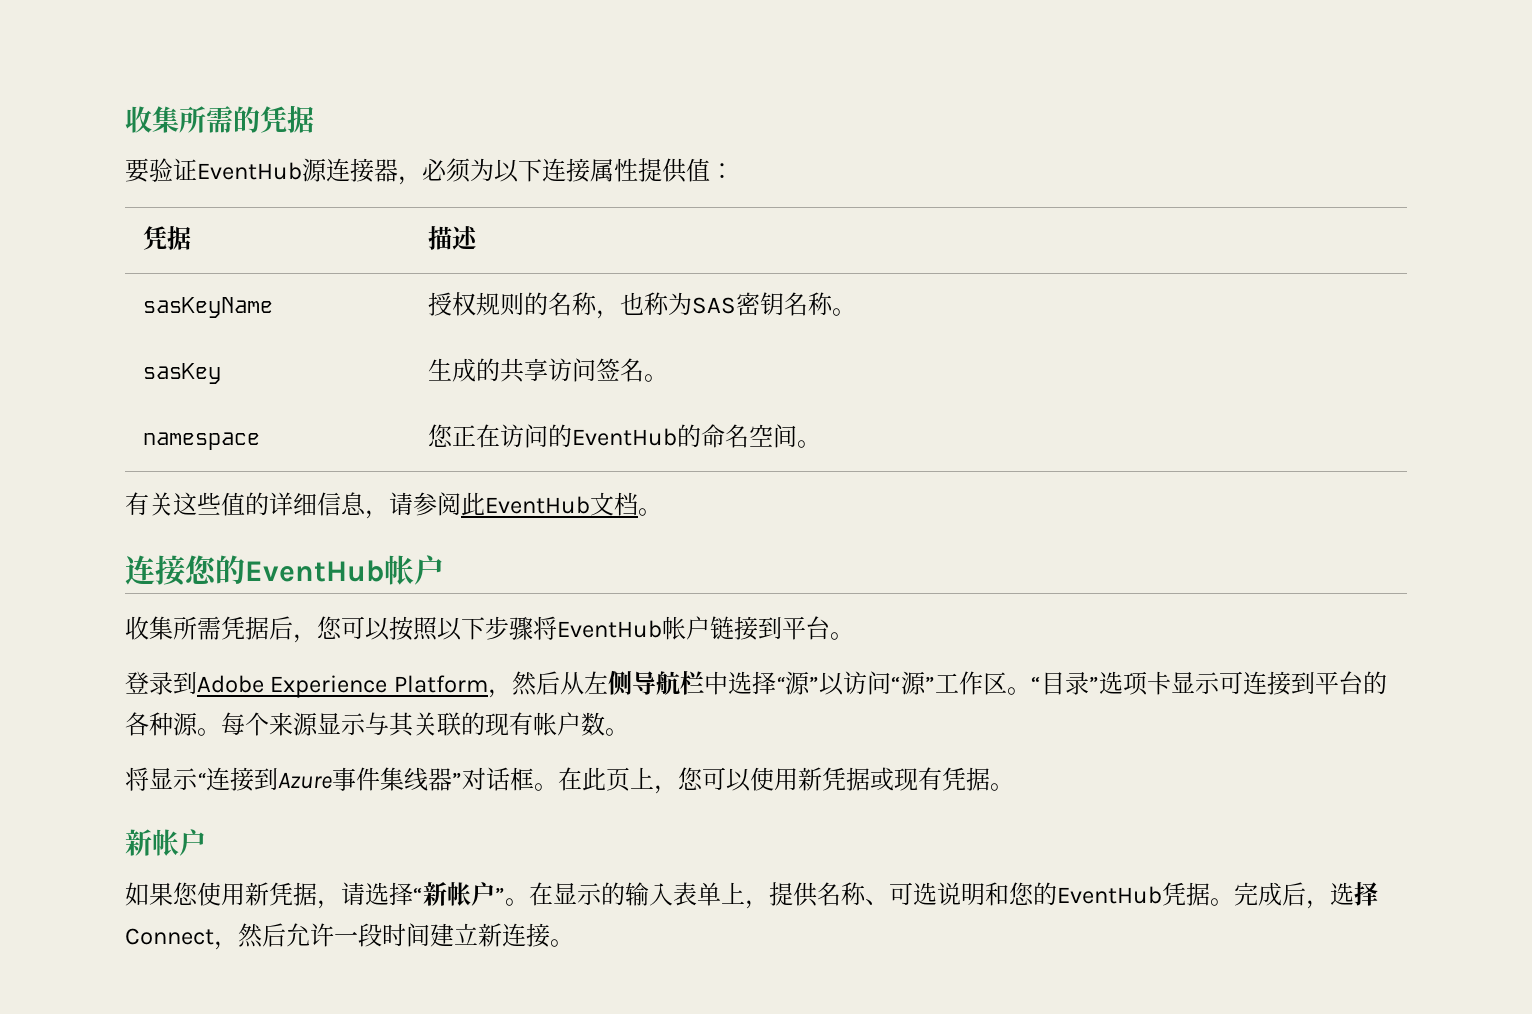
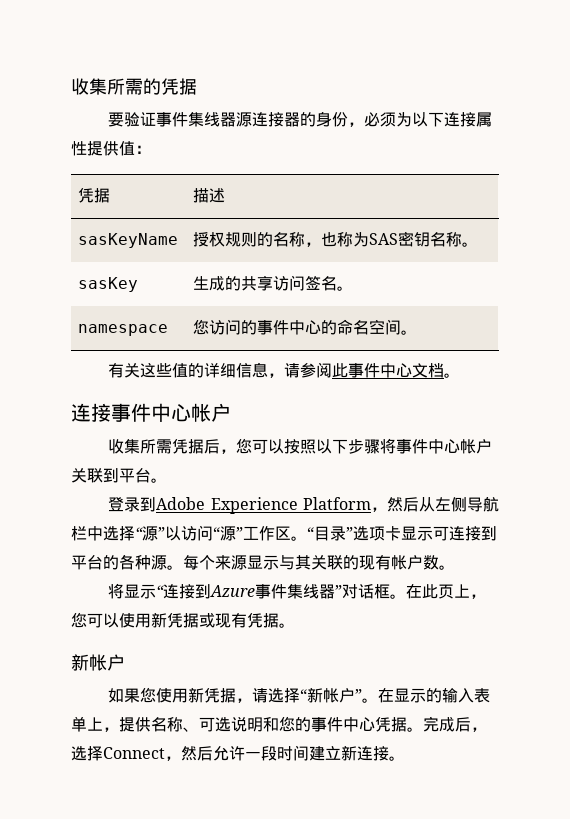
[197,162,302,180] EventHub -> [156,112,237,127] 事件集线器
(398, 170) none -> [300,111,349,127] 的身份
[452,424,678,448] 正在访问的EventHub -> [209,319,322,335] 访问的事件中心
[485,496,590,514] EventHub -> [348,363,413,378] 事件中心
[185,555,384,585] 您的EventHub -> [111,403,191,422] 事件中心
[557,616,758,640] EventHub帐户链接 -> [396,439,493,454] [71,468,103,483] 事件中心帐户关联
[1057,886,1162,904] EventHub -> [311,717,375,732] 事件中心

